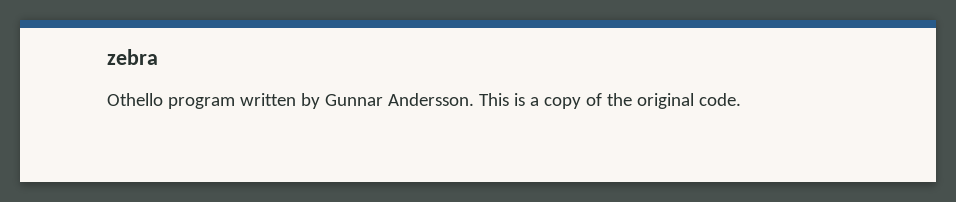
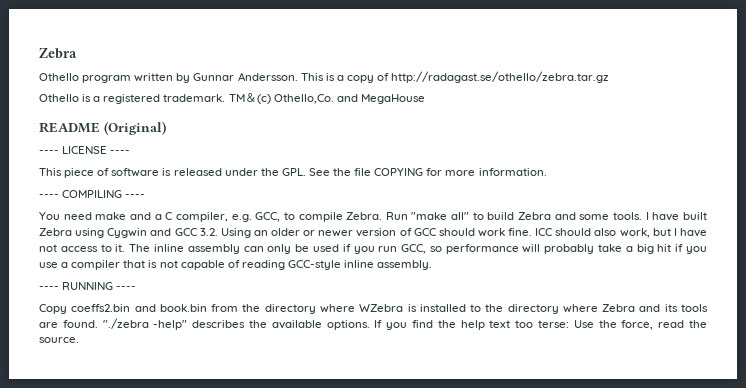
[107,49,158,65] zebra -> [39,47,77,59] Zebra
[606,93,741,109] the original code. -> [391,71,610,83] [39,93,425,104] [39,121,166,135] [39,146,131,154] [39,168,547,178] [39,190,146,198] [39,212,708,222] [39,228,708,238] [39,244,707,254] [39,260,433,270] [39,282,137,290] [39,304,709,314] [39,318,707,330] [39,337,79,343] http://radagast.se/othello/zebra.tar.gz // Othello is a registered trademark. TM＆(c) Othello,Co. and MegaHouse // README (Original) // ---- LICENSE ---- // This piece of software is released under the GPL. See the file COPYING for more information. // ---- COMPILING ---- // You need make and a C compiler, e.g. GCC, to compile Zebra. Run "make all" to build Zebra and some tools. I have built Zebra using Cygwin and GCC 3.2. Using an older or newer version of GCC should work fine. ICC should also work, but I have not access to it. The inline assembly can only be used if you run GCC, so performance will probably take a big hit if you use a compiler that is not capable of reading GCC-style inline assembly. // ---- RUNNING ---- // Copy coeffs2.bin and book.bin from the directory where WZebra is installed to the directory where Zebra and its tools are found. "./zebra -help" describes the available options. If you find the help text too terse: Use the force, read the source.

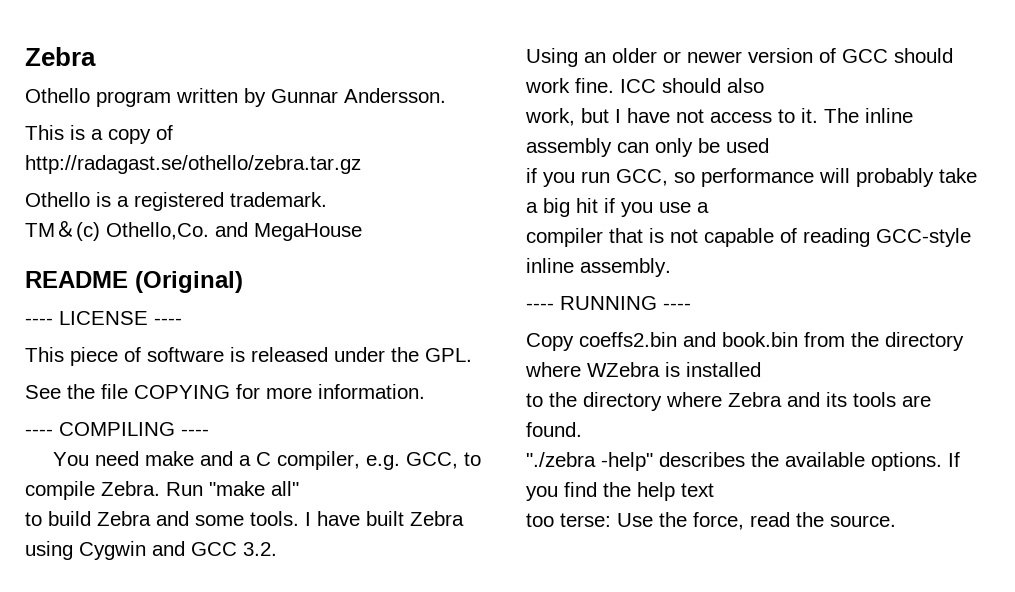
(298, 76) none -> (446, 95) //
(226, 98) none -> (327, 199) //
(306, 172) none -> (472, 355) //
(470, 216) none -> (299, 488) //
(218, 232) none -> (277, 549) //
(617, 232) none -> (764, 85) //
(339, 248) none -> (769, 145) //
(69, 265) none -> (709, 207) //
(466, 308) none -> (761, 369) //
(98, 324) none -> (582, 429) //
(511, 324) none -> (714, 490) //

